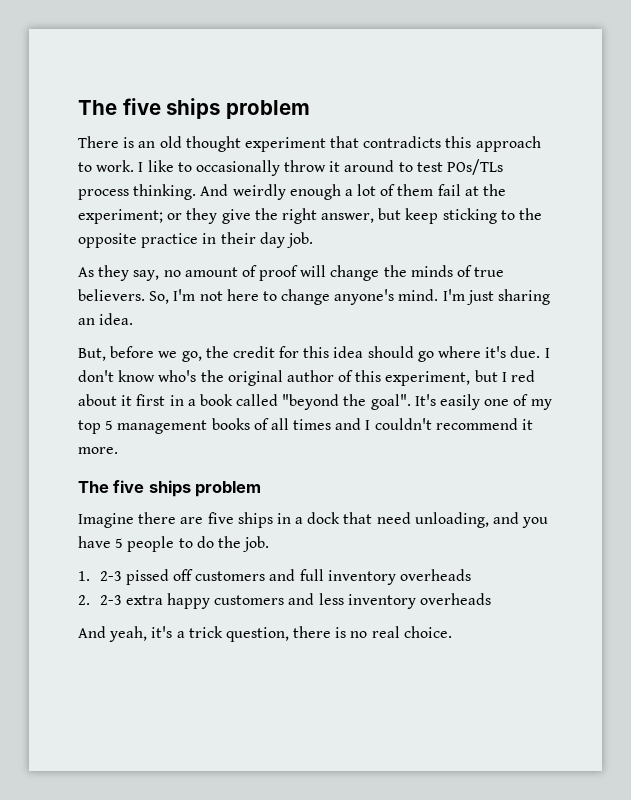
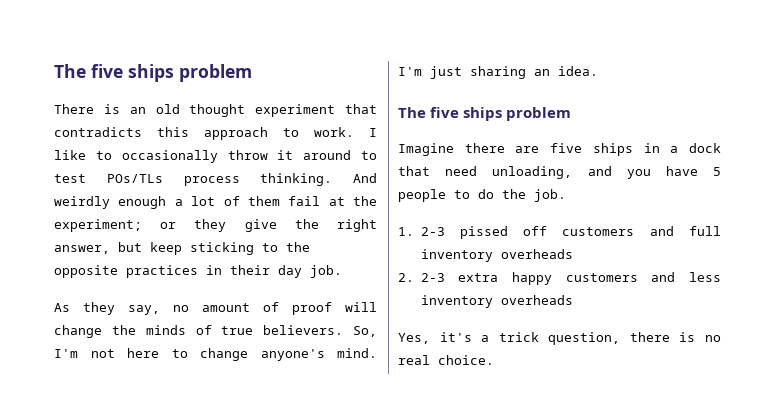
[141,233,199,248] practice -> [126,265,198,278] practices
[78,346,550,362] [78,370,536,386] [78,394,552,410] [78,418,534,434] [78,447,118,454] // But, before we go, the credit for this idea should go where it's due. I don't know who's the original author of this experiment, but I red about it first in a book called "beyond the goal". It's easily one of my top 5 management books of all times and I couldn't recommend it more. -> (598, 71) none
[78,626,148,642] And yeah, -> [398,333,430,344] Yes,

